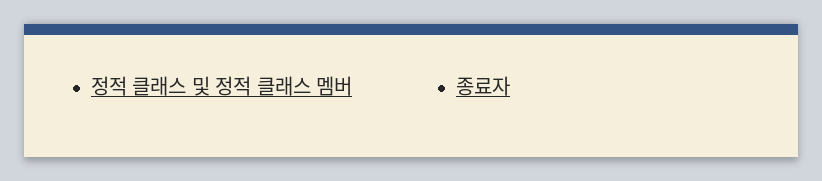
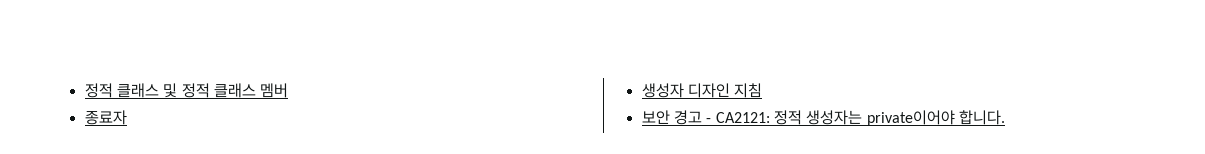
(510, 86) none -> [641,83,763,98] [641,110,1005,126] // 생성자 디자인 지침 // 보안 경고 - CA2121: 정적 생성자는 private이어야 합니다.

